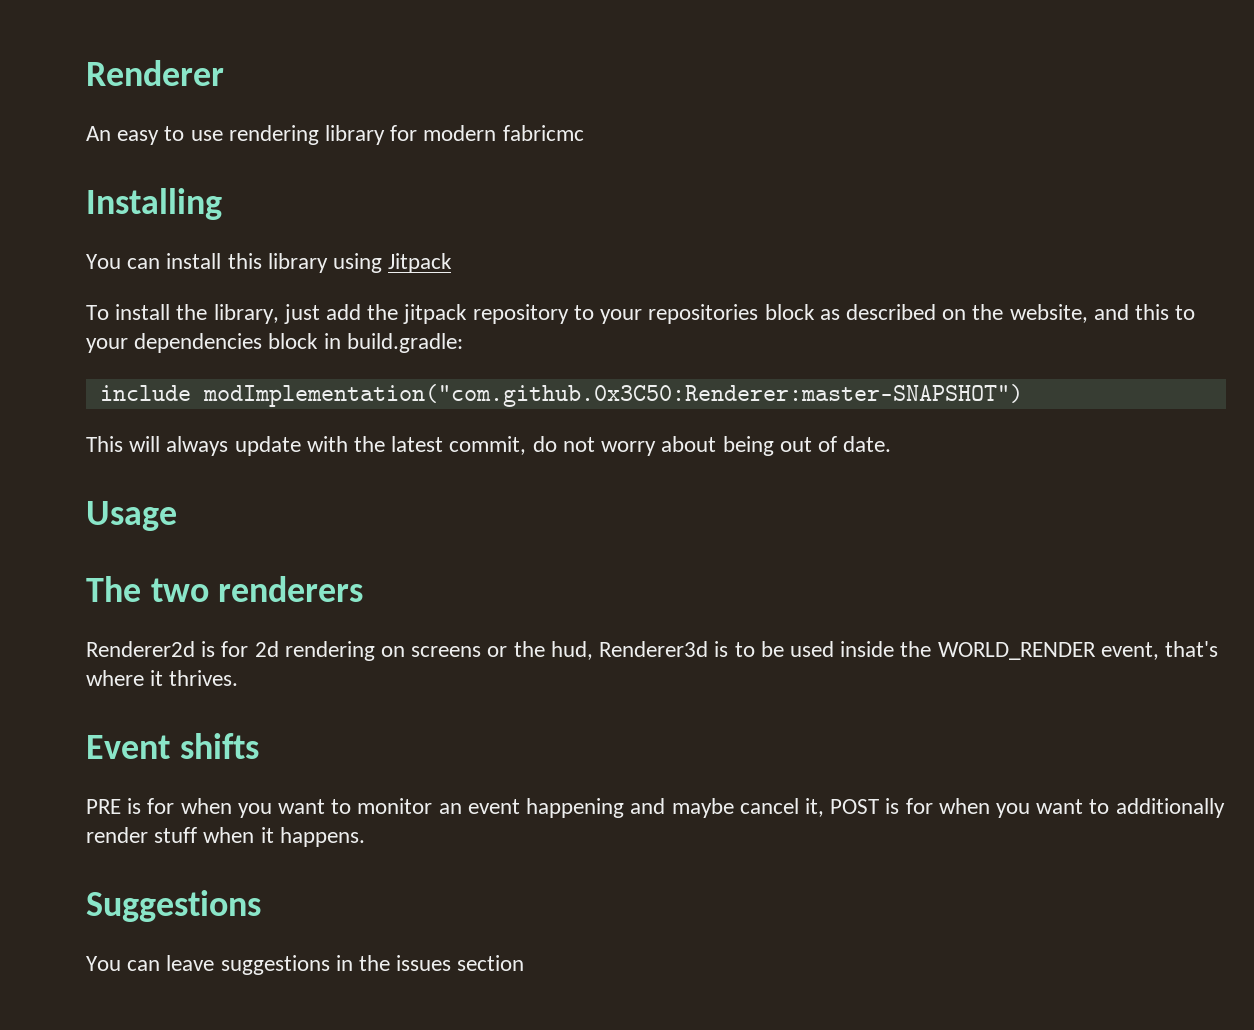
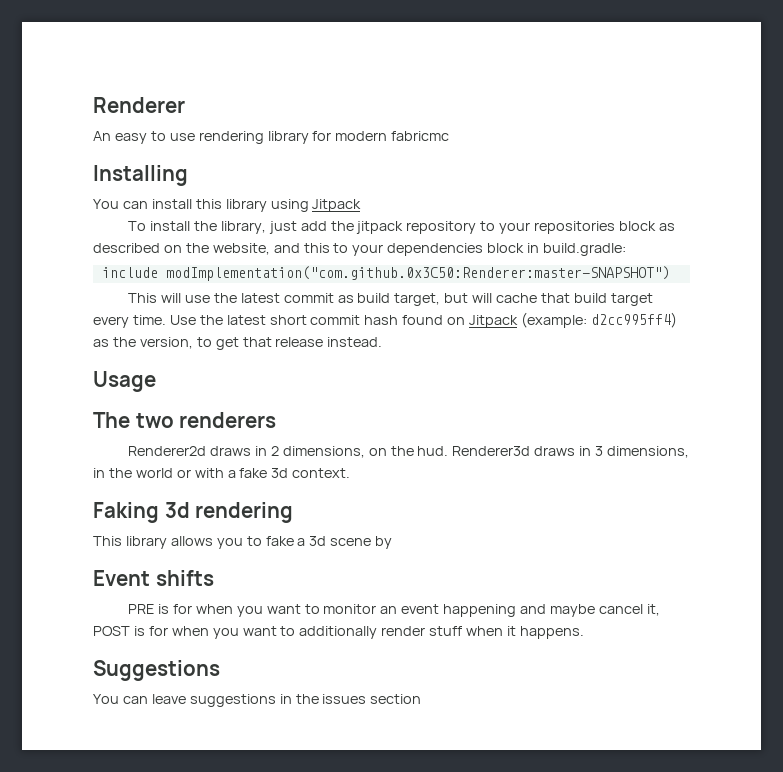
[166,436,892,456] always update with the latest commit, do not worry about being out of date. -> [184,293,653,306] [93,312,677,328] [93,337,383,350] use the latest commit as build target, but will cache that build target every time. Use the latest short commit hash found on Jitpack (example: d2cc995ff4) as the version, to get that release instead.
[201,641,1218,661] [86,670,239,686] is for 2d rendering on screens or the hud, Renderer3d is to be used inside the WORLD_RENDER event, that's where it thrives. -> [209,446,690,458] [93,468,351,478] [93,502,294,523] [93,536,393,549] draws in 2 dimensions, on the hud. Renderer3d draws in 3 dimensions, in the world or with a fake 3d context. // Faking 3d rendering // This library allows you to fake a 3d scene by

